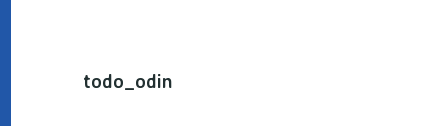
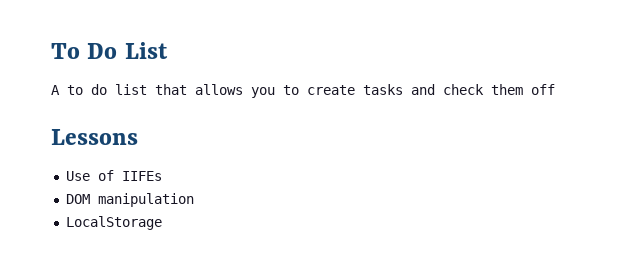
[83,74,172,90] todo_odin -> [51,42,168,59] [51,84,555,98] [51,129,138,145] [65,170,162,181] [65,193,194,207] [65,216,162,230] To Do List // A to do list that allows you to create tasks and check them off // Lessons // Use of IIFEs // DOM manipulation // LocalStorage

